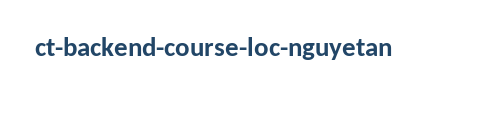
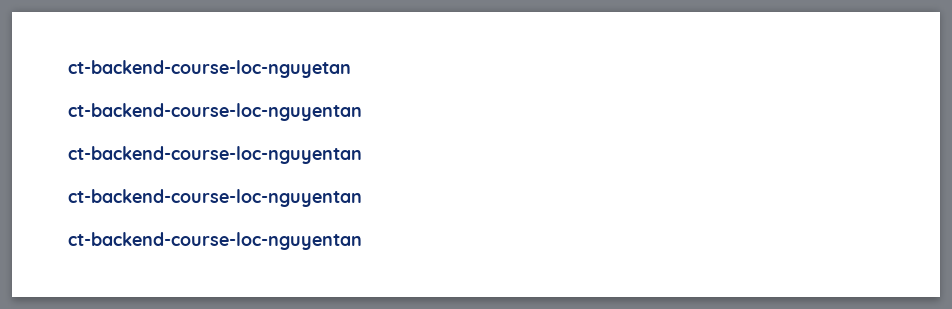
(392, 48) none -> [68,103,362,121] [68,146,362,164] [68,189,362,207] [68,232,362,250] // ct-backend-course-loc-nguyentan // ct-backend-course-loc-nguyentan // ct-backend-course-loc-nguyentan // ct-backend-course-loc-nguyentan

